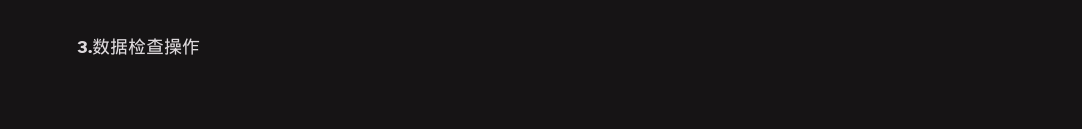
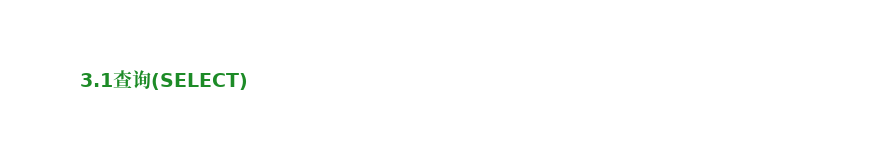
[77,38,200,55] 3.数据检查操作 -> [80,70,248,90] 3.1查询(SELECT)

